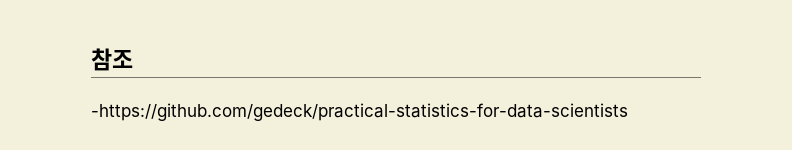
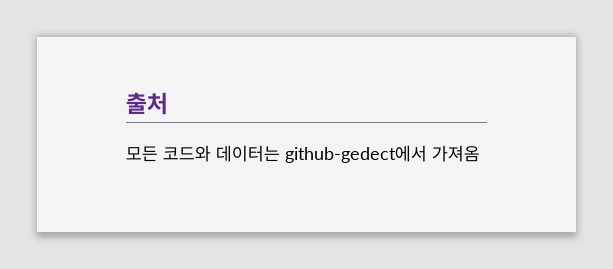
[91,48,133,71] [91,103,628,121] 참조 // -https://github.com/gedeck/practical-statistics-for-data-scientists -> [126,92,168,115] [126,145,480,163] 출처 // 모든 코드와 데이터는 github-gedect에서 가져옴

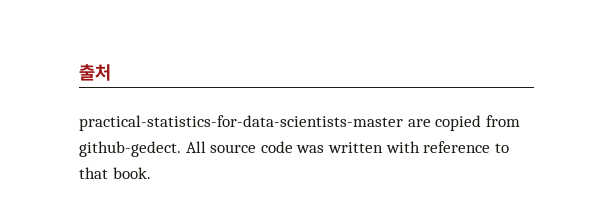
[126,145,480,163] 모든 코드와 데이터는 github-gedect에서 가져옴 -> [79,115,520,131] [79,141,509,157] [79,167,151,179] practical-statistics-for-data-scientists-master are copied from github-gedect. All source code was written with reference to that book.

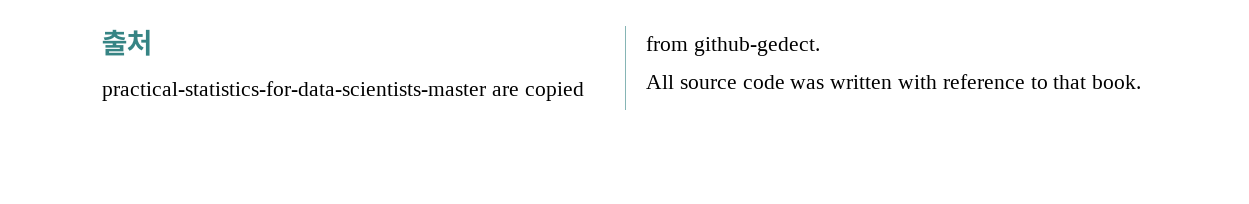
(181, 149) none -> (820, 46) //

